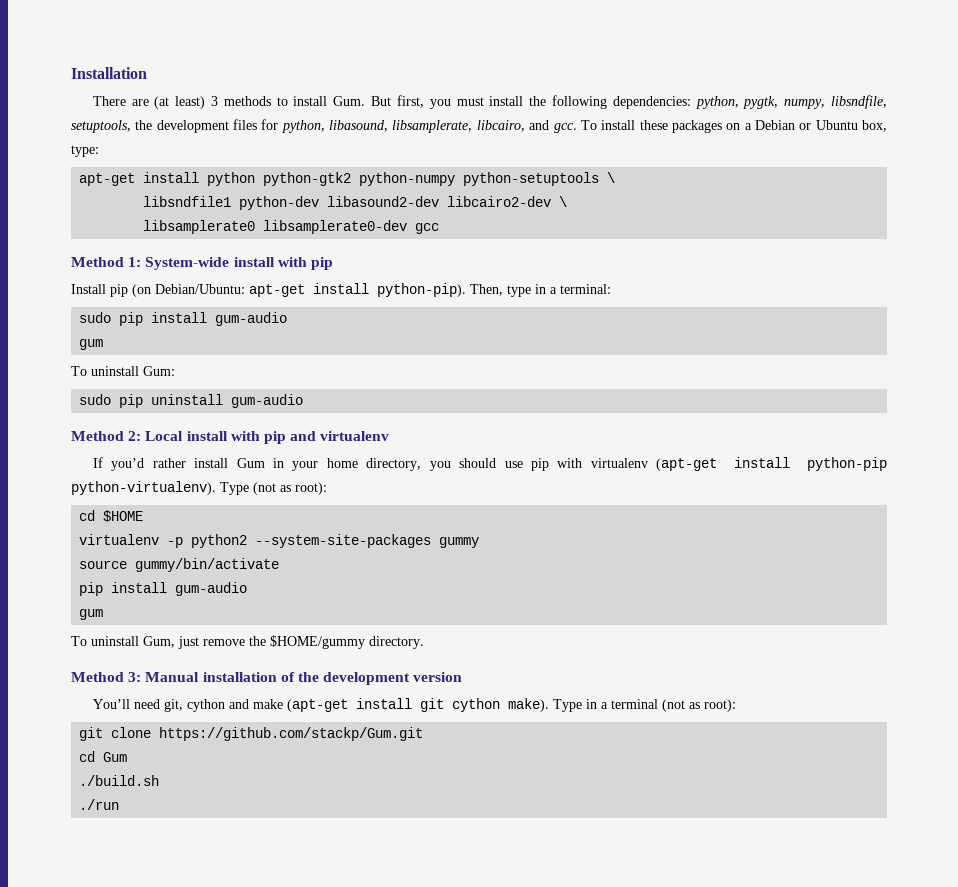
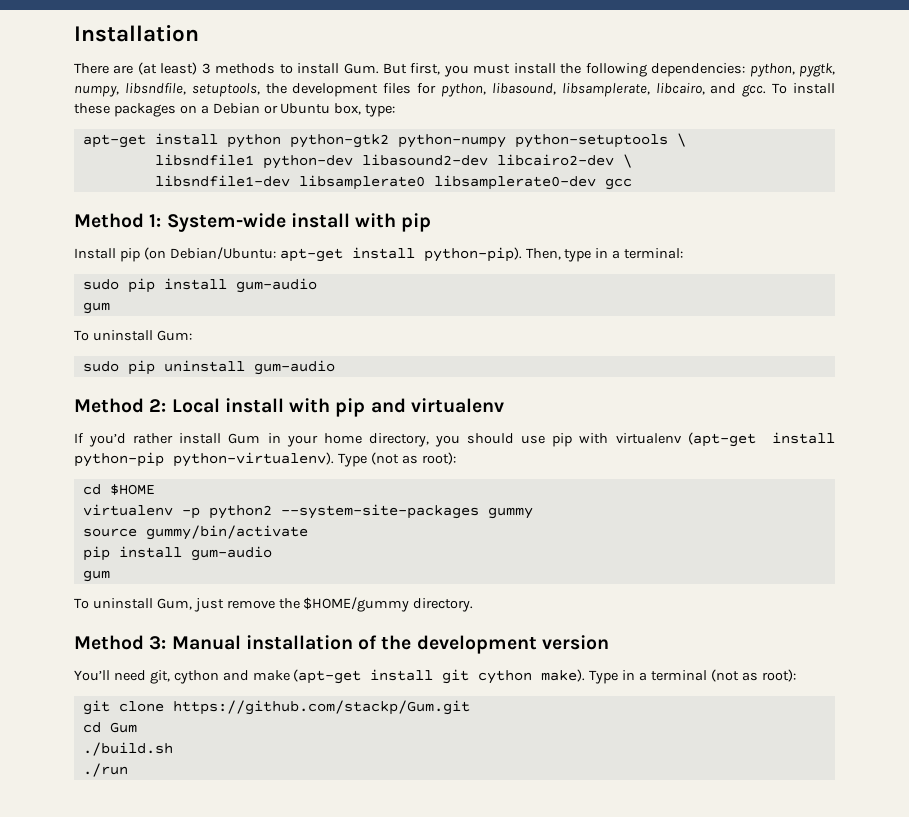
(568, 201) none -> [154,175,290,187] libsndfile1-dev

